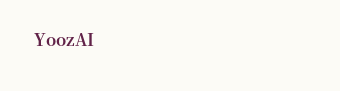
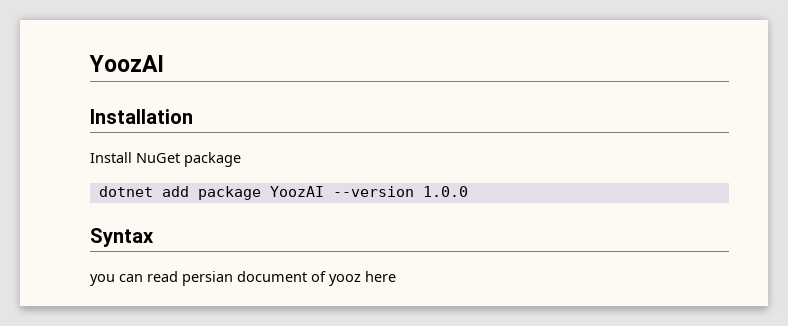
[34,33,94,46] YoozAI -> [89,55,164,72] [90,109,193,124] [90,152,241,167] [98,186,468,200] [90,228,154,247] [90,271,396,286] YoozAI // Installation // Install NuGet package // dotnet add package YoozAI --version 1.0.0 // Syntax // you can read persian document of yooz here

